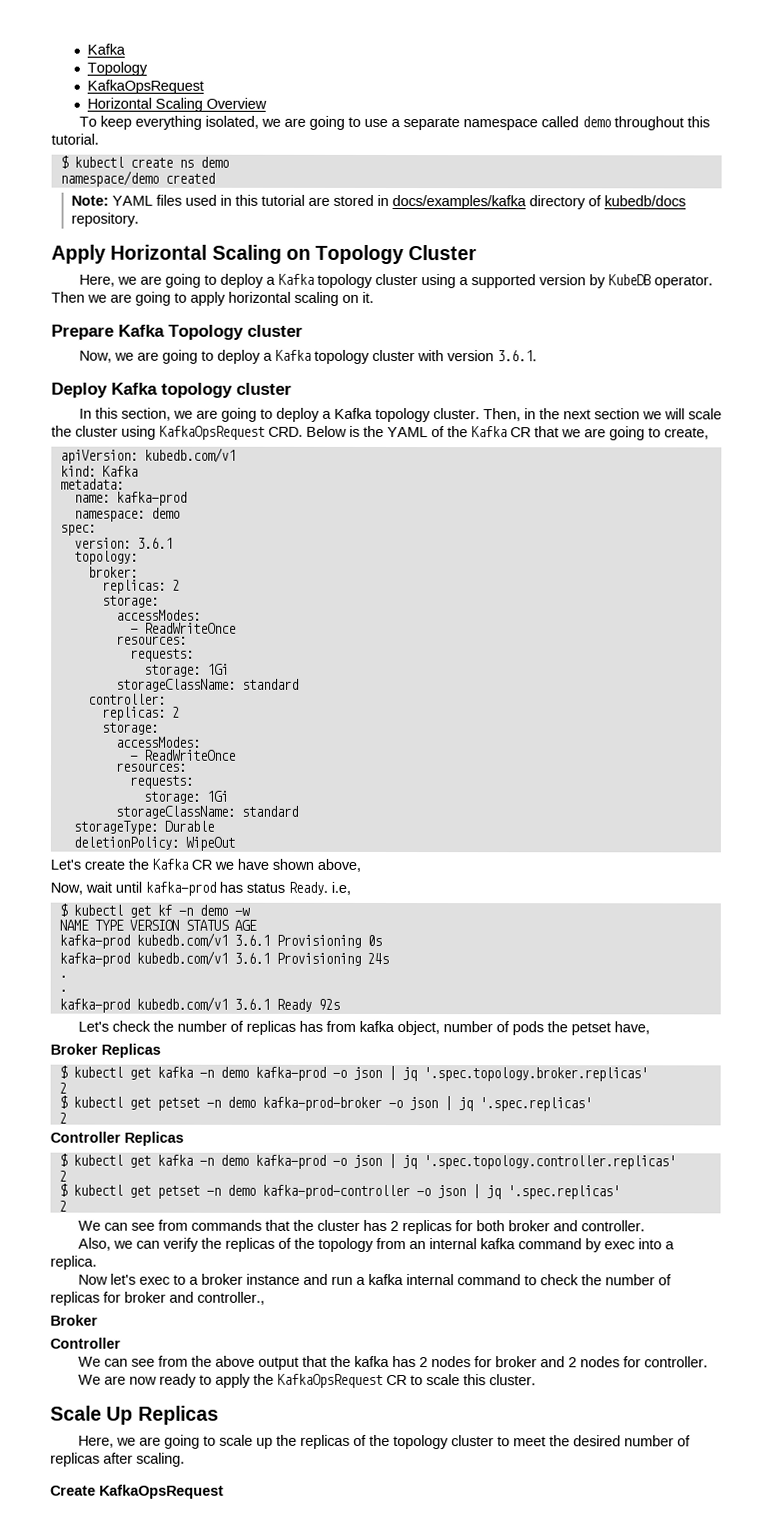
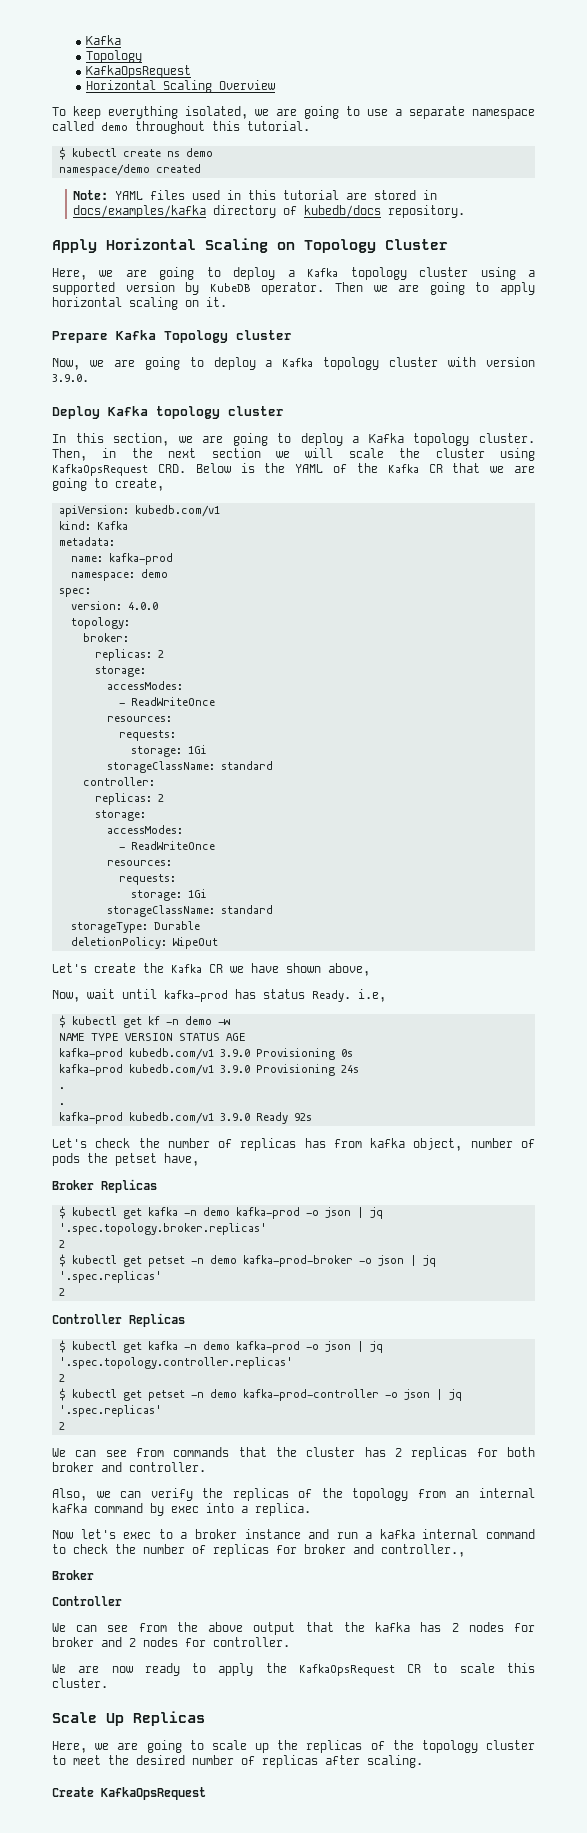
[496,350,537,362] 3.6.1. -> [52,374,89,382] 3.9.0.
[136,537,173,549] 3.6.1 -> [127,602,158,610] 4.0.0
[233,934,270,946] 3.6.1 -> [219,1049,250,1057] 3.9.0
[233,952,270,964] 3.6.1 -> [219,1065,250,1073] 3.9.0
[233,998,270,1010] 3.6.1 -> [219,1113,250,1121] 3.9.0

